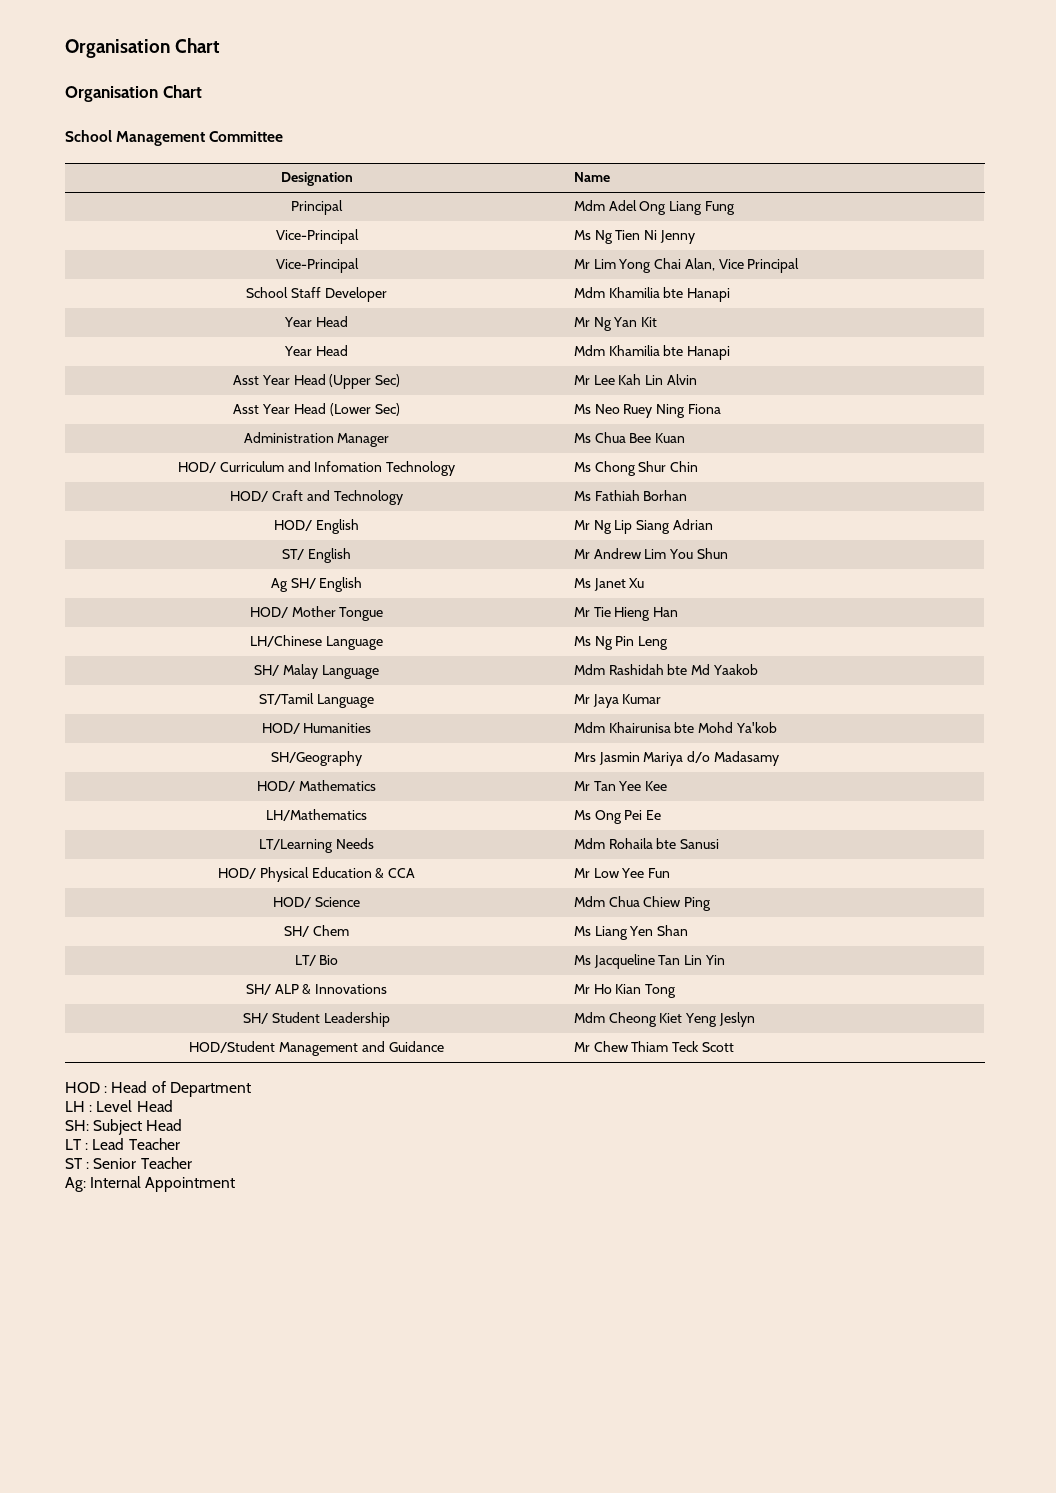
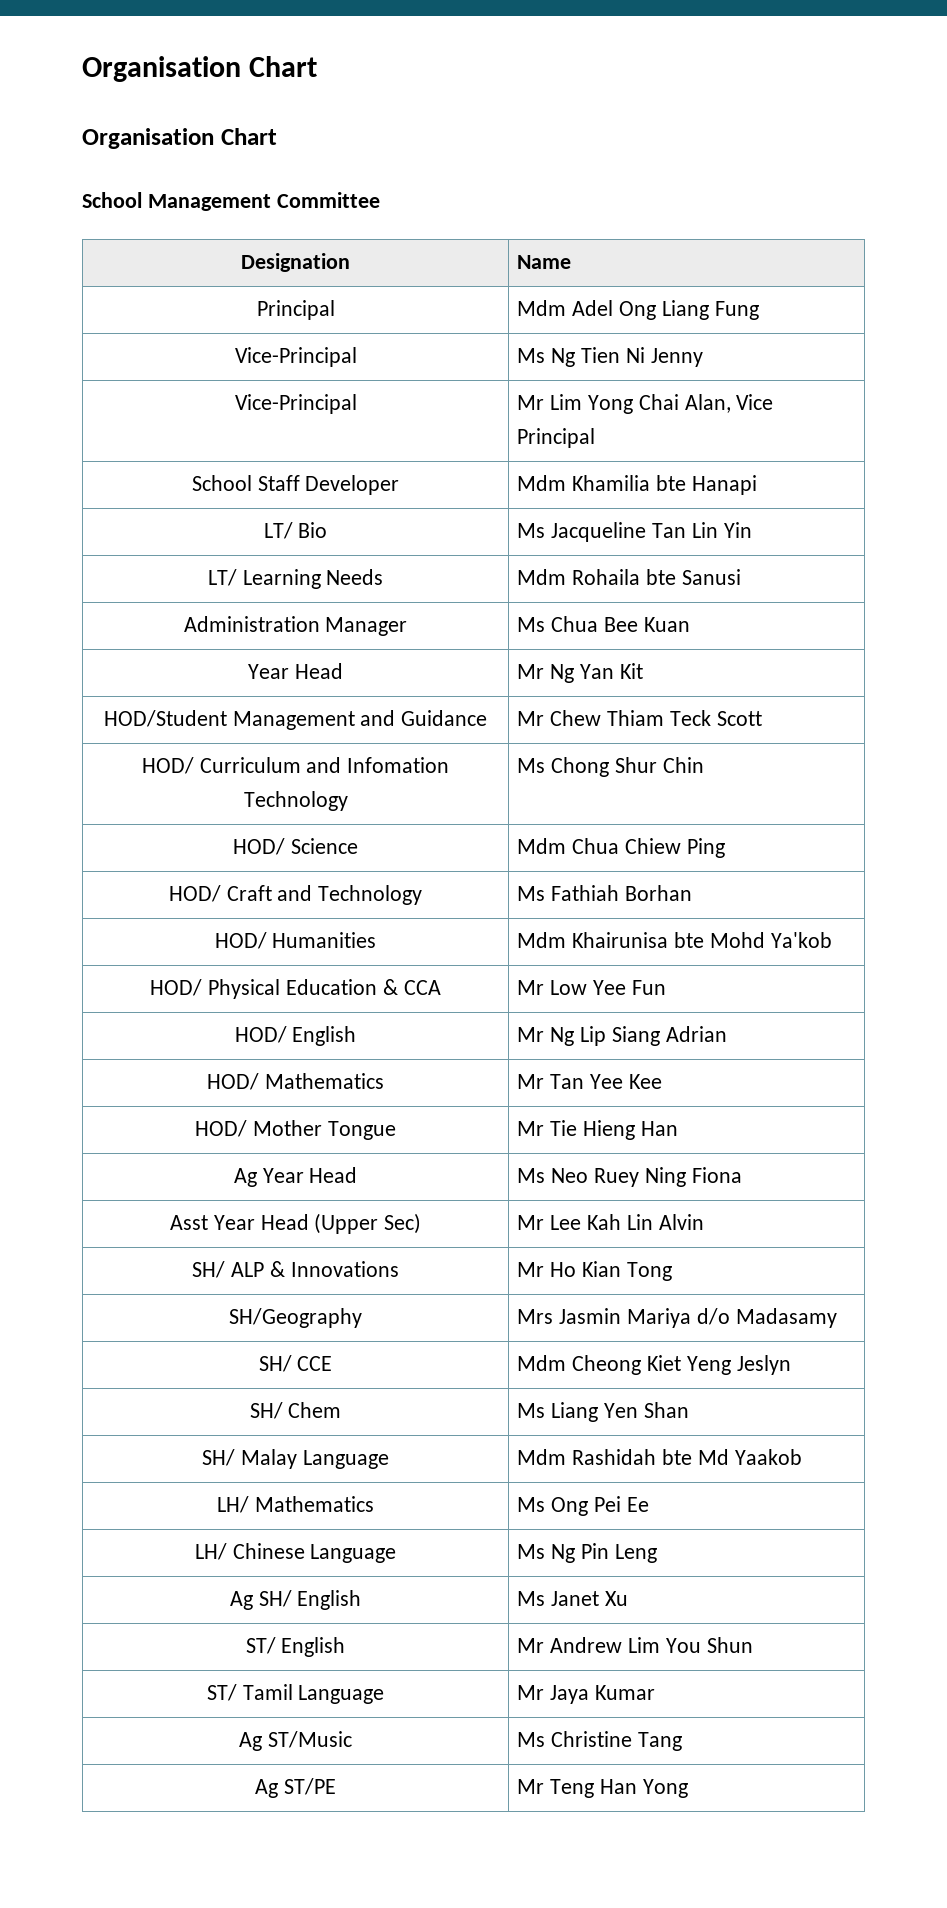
(731, 295) none -> [263,522,328,539] [517,522,752,542] [207,569,384,589] [517,569,741,585] [183,616,408,636] [517,616,690,632] // LT/ Bio | Ms Jacqueline Tan Lin Yin // LT/ Learning Needs | Mdm Rohaila bte Sanusi // Administration Manager | Ms Chua Bee Kuan
[284,345,348,356] [573,345,731,360] Year Head | Mdm Khamilia bte Hanapi -> [103,710,488,730] [517,710,762,726] [141,757,450,774] [243,791,348,811] [517,757,704,777] [233,838,358,855] [517,838,725,858] [168,885,423,905] [517,885,693,901] [214,932,377,949] [517,932,832,948] [150,979,441,999] [517,980,666,995] [234,1026,357,1046] [517,1026,727,1046] [207,1073,384,1090] [517,1074,662,1089] [195,1120,396,1140] [517,1120,678,1140] [233,1167,358,1187] [517,1167,742,1187] HOD/Student Management and Guidance | Mr Chew Thiam Teck Scott // HOD/ Curriculum and Infomation Technology | Ms Chong Shur Chin // HOD/ Science | Mdm Chua Chiew Ping // HOD/ Craft and Technology | Ms Fathiah Borhan // HOD/ Humanities | Mdm Khairunisa bte Mohd Ya'kob // HOD/ Physical Education & CCA | Mr Low Yee Fun // HOD/ English | Mr Ng Lip Siang Adrian // HOD/ Mathematics | Mr Tan Yee Kee // HOD/ Mother Tongue | Mr Tie Hieng Han // Ag Year Head | Ms Neo Ruey Ning Fiona
[233,403,400,416] [573,404,721,418] [243,432,390,447] [573,432,686,443] [177,461,456,476] [573,461,699,476] [230,490,403,505] [573,490,688,501] [274,519,359,534] [573,519,713,534] [282,548,351,563] [573,548,728,559] [270,577,363,592] [573,578,645,591] [249,606,384,621] [573,607,679,621] [250,635,383,650] [573,636,669,650] Asst Year Head (Lower Sec) | Ms Neo Ruey Ning Fiona // Administration Manager | Ms Chua Bee Kuan // HOD/ Curriculum and Infomation Technology | Ms Chong Shur Chin // HOD/ Craft and Technology | Ms Fathiah Borhan // HOD/ English | Mr Ng Lip Siang Adrian // ST/ English | Mr Andrew Lim You Shun // Ag SH/ English | Ms Janet Xu // HOD/ Mother Tongue | Mr Tie Hieng Han // LH/Chinese Language | Ms Ng Pin Leng -> [192,1261,399,1278] [517,1261,672,1281] [229,1308,362,1328] [517,1308,837,1328] [258,1355,333,1372] [517,1355,791,1375] [249,1402,342,1419] [517,1402,689,1422] SH/ ALP & Innovations | Mr Ho Kian Tong // SH/Geography | Mrs Jasmin Mariya d/o Madasamy // SH/ CCE | Mdm Cheong Kiet Yeng Jeslyn // SH/ Chem | Ms Liang Yen Shan
[259,693,374,708] [573,694,662,708] [261,723,372,734] [573,722,777,733] [271,751,362,766] [573,751,779,766] [257,780,376,792] [573,781,668,791] [266,809,367,821] [573,810,662,824] [259,838,374,853] [573,838,720,849] [217,867,416,882] [573,868,671,878] [273,897,360,908] [573,896,712,911] [284,925,349,937] [573,925,689,940] [294,955,339,966] [573,954,725,969] [245,984,388,995] [573,984,677,998] [243,1012,390,1027] [573,1012,755,1027] [189,1041,444,1056] [573,1041,734,1052] [65,1081,251,1097] [65,1100,173,1112] [65,1119,183,1135] [65,1138,180,1150] [65,1157,192,1169] [65,1176,236,1192] ST/Tamil Language | Mr Jaya Kumar // HOD/ Humanities | Mdm Khairunisa bte Mohd Ya'kob // SH/Geography | Mrs Jasmin Mariya d/o Madasamy // HOD/ Mathematics | Mr Tan Yee Kee // LH/Mathematics | Ms Ong Pei Ee // LT/Learning Needs | Mdm Rohaila bte Sanusi // HOD/ Physical Education & CCA | Mr Low Yee Fun // HOD/ Science | Mdm Chua Chiew Ping // SH/ Chem | Ms Liang Yen Shan // LT/ Bio | Ms Jacqueline Tan Lin Yin // SH/ ALP & Innovations | Mr Ho Kian Tong // SH/ Student Leadership | Mdm Cheong Kiet Yeng Jeslyn // HOD/Student Management and Guidance | Mr Chew Thiam Teck Scott // HOD : Head of Department // LH : Level Head // SH: Subject Head // LT : Lead Teacher // ST : Senior Teacher // Ag: Internal Appointment -> [217,1496,374,1513] [517,1496,649,1516] [194,1543,397,1563] [517,1543,657,1563] [229,1590,362,1610] [517,1591,629,1606] [245,1637,346,1657] [517,1637,753,1653] [206,1684,385,1704] [517,1685,656,1704] [239,1731,352,1751] [517,1731,683,1751] [255,1778,336,1798] [517,1779,688,1798] LH/ Mathematics | Ms Ong Pei Ee // LH/ Chinese Language | Ms Ng Pin Leng // Ag SH/ English | Ms Janet Xu // ST/ English | Mr Andrew Lim You Shun // ST/ Tamil Language | Mr Jaya Kumar // Ag ST/Music | Ms Christine Tang // Ag ST/PE | Mr Teng Han Yong

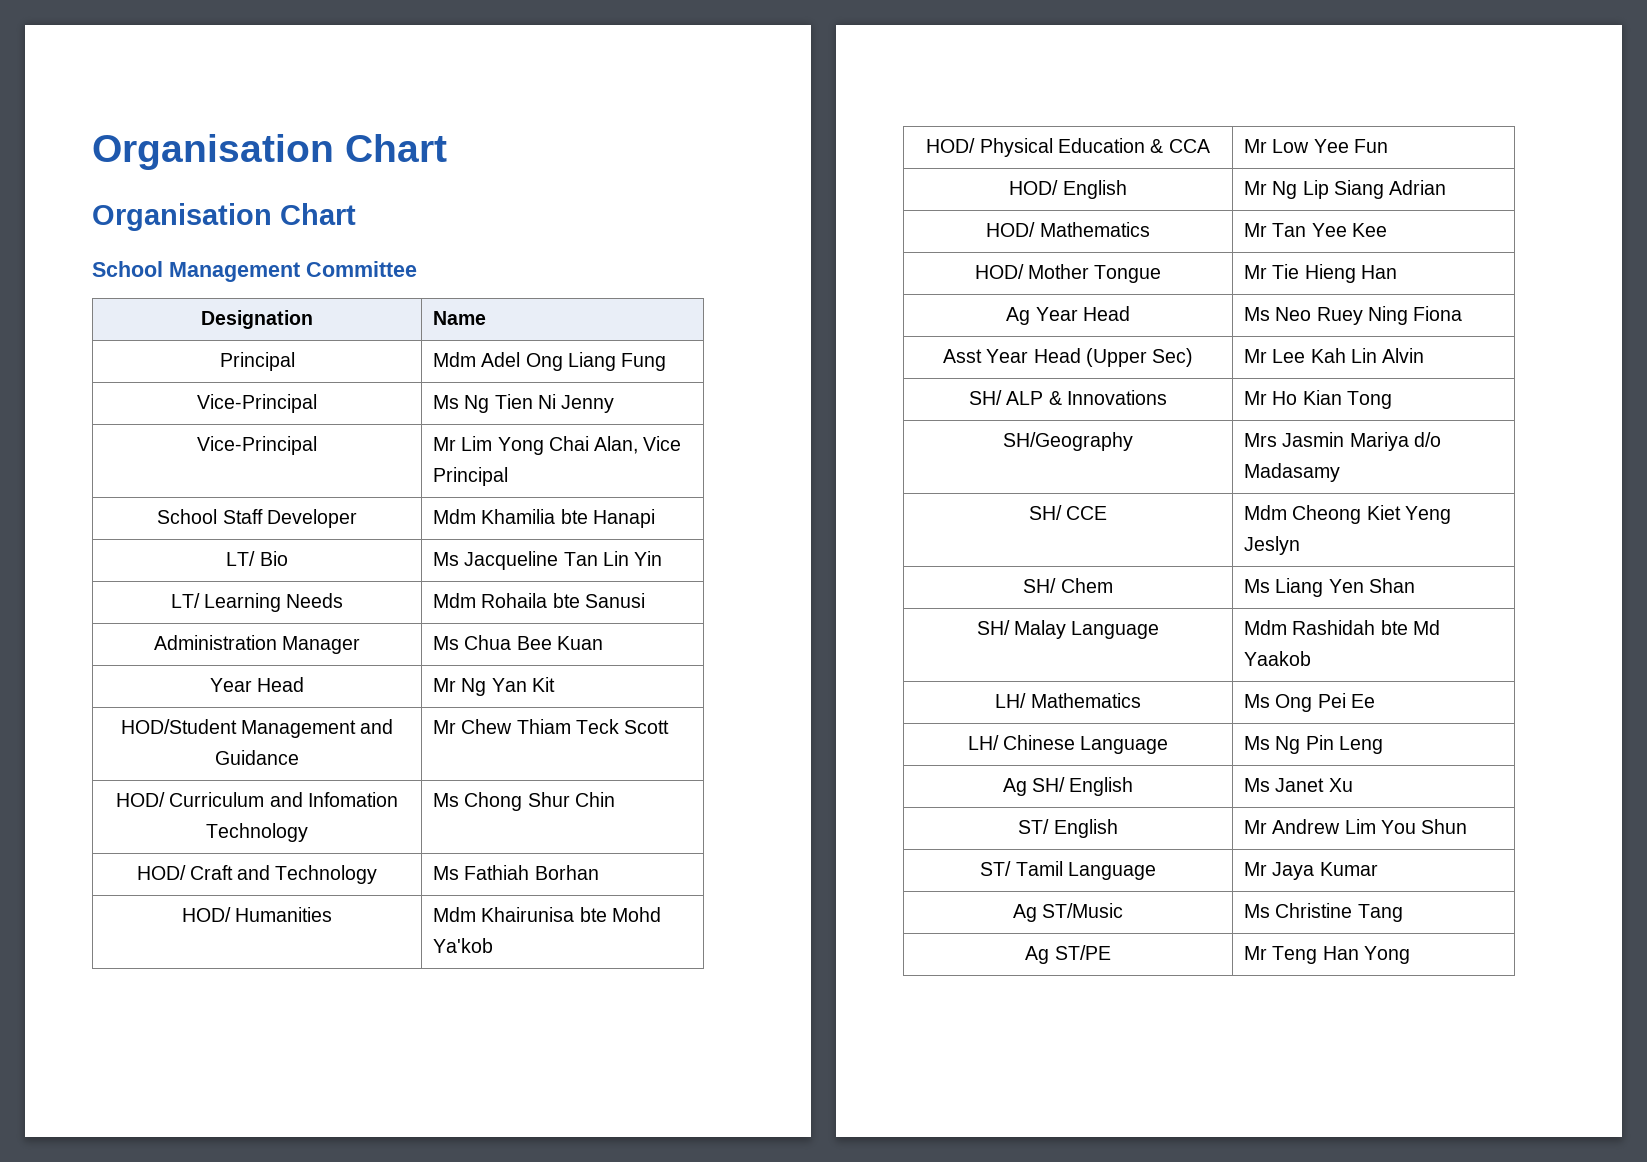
[233,838,358,855] [517,838,725,858] // HOD/ Science | Mdm Chua Chiew Ping -> (615, 799) none

